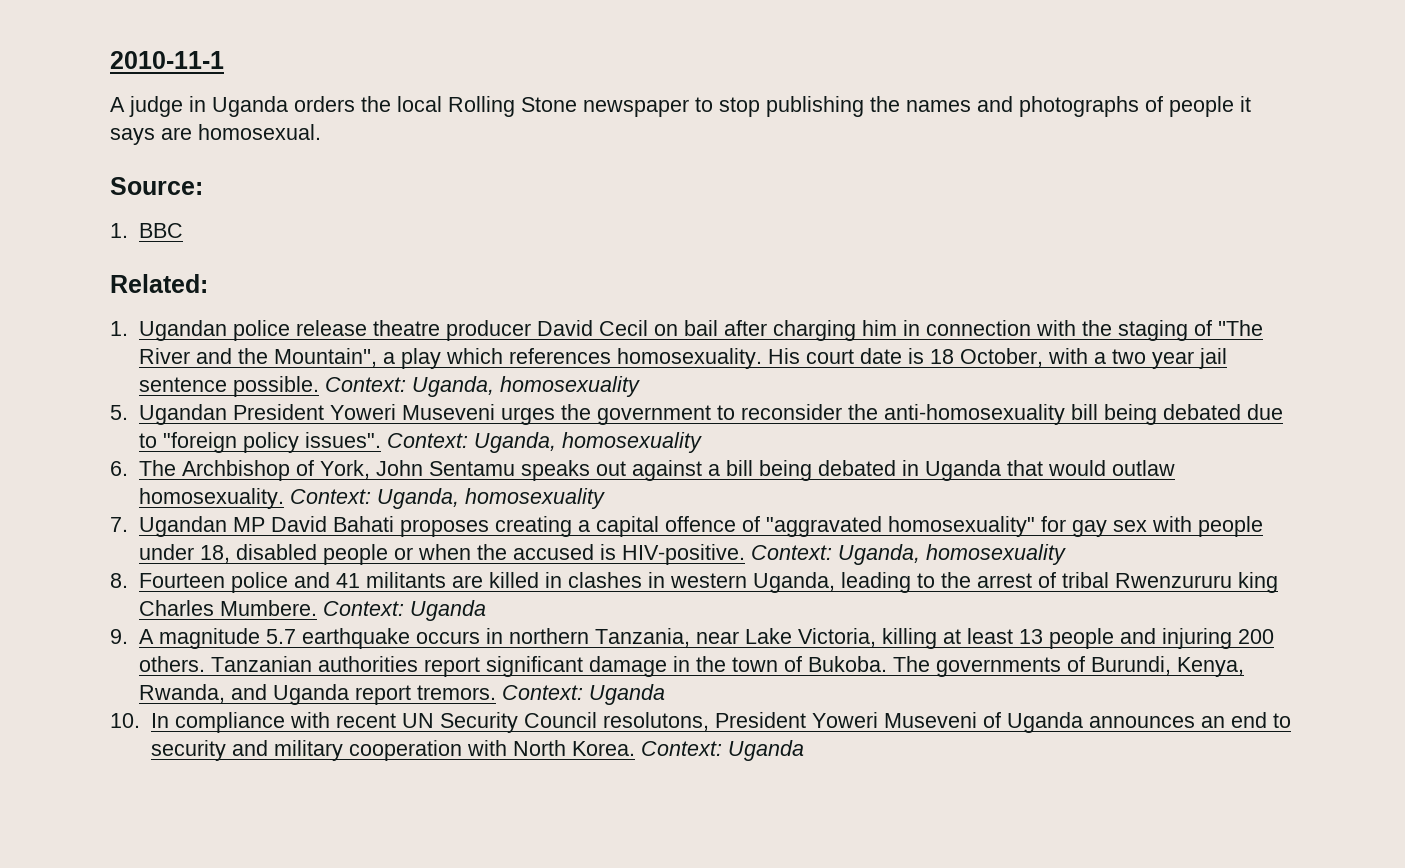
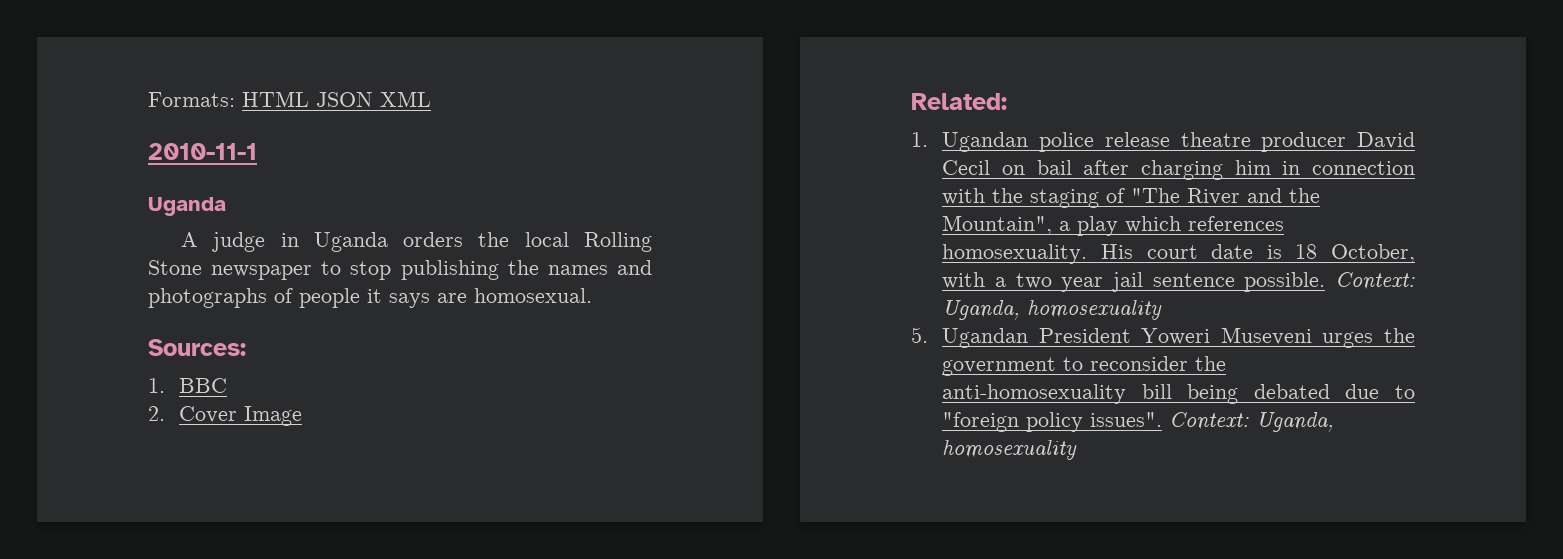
(110, 60) none -> [148,91,431,107] Formats: HTML JSON XML //
(224, 60) none -> [148,197,226,216] // Uganda
[110,177,203,195] Source: -> [148,339,246,356] Sources:
(183, 230) none -> [148,406,303,426] // 2. Cover Image
[1217,320,1263,336] ''The -> [1131,188,1181,203] "The
[273,348,377,367] Mountain'', -> [942,215,1053,235] Mountain",
[110,460,1175,481] [138,488,605,509] [110,516,1263,537] [138,544,1066,565] [110,572,1278,593] [138,600,486,621] [110,628,1274,649] [138,656,1244,677] [138,684,665,705] [110,712,1291,733] [150,740,804,761] // 6. The Archbishop of York, John Sentamu speaks out against a bill being debated in Uganda that would outlaw homosexuality. Context: Uganda, homosexuality // 7. Ugandan MP David Bahati proposes creating a capital offence of "aggravated homosexuality" for gay sex with people under 18, disabled people or when the accused is HIV-positive. Context: Uganda, homosexuality // 8. Fourteen police and 41 militants are killed in clashes in western Uganda, leading to the arrest of tribal Rwenzururu king Charles Mumbere. Context: Uganda // 9. A magnitude 5.7 earthquake occurs in northern Tanzania, near Lake Victoria, killing at least 13 people and injuring 200 others. Tanzanian authorities report significant damage in the town of Bukoba. The governments of Burundi, Kenya, Rwanda, and Uganda report tremors. Context: Uganda // 10. In compliance with recent UN Security Council resolutons, President Yoweri Museveni of Uganda announces an end to security and military cooperation with North Korea. Context: Uganda -> (1078, 450) none

